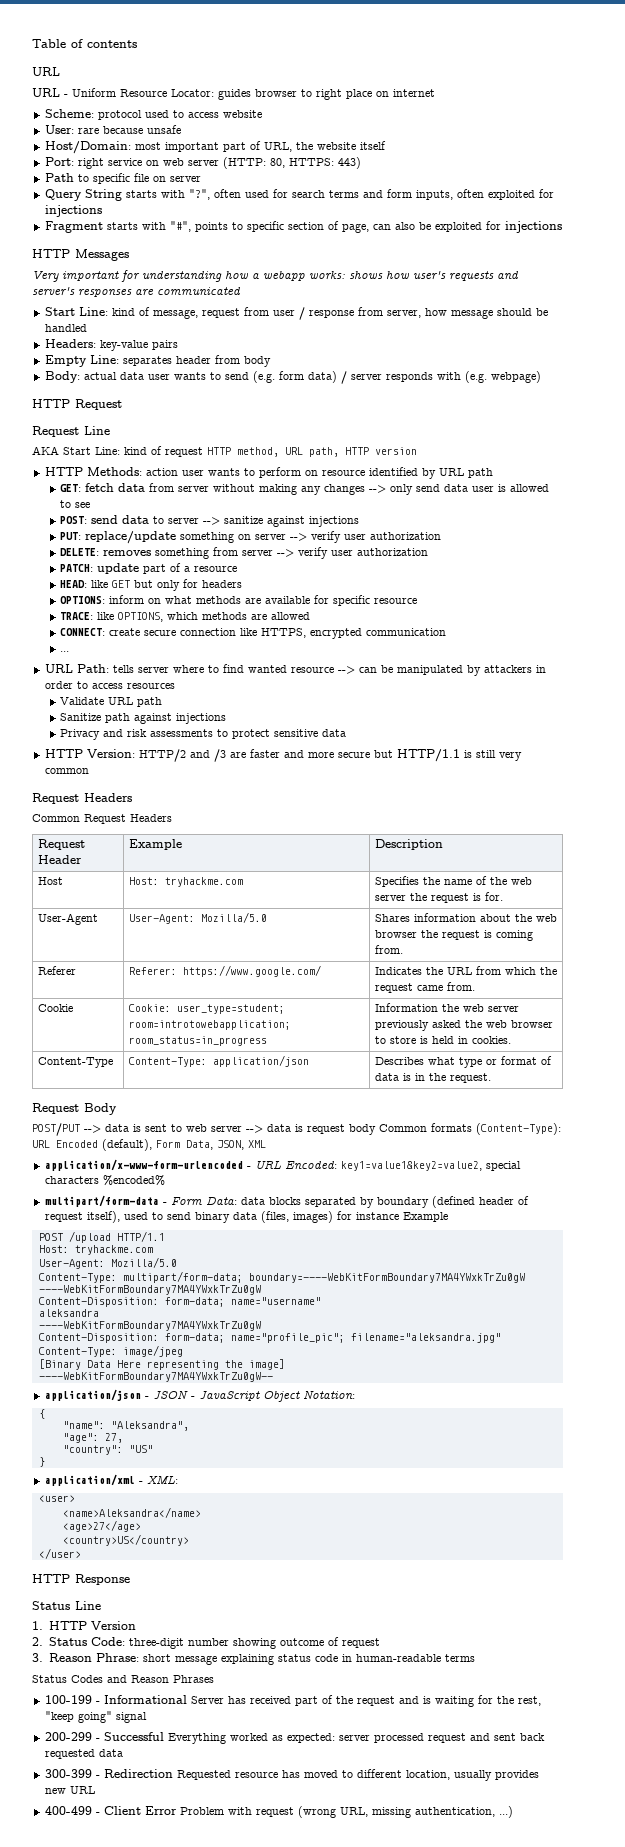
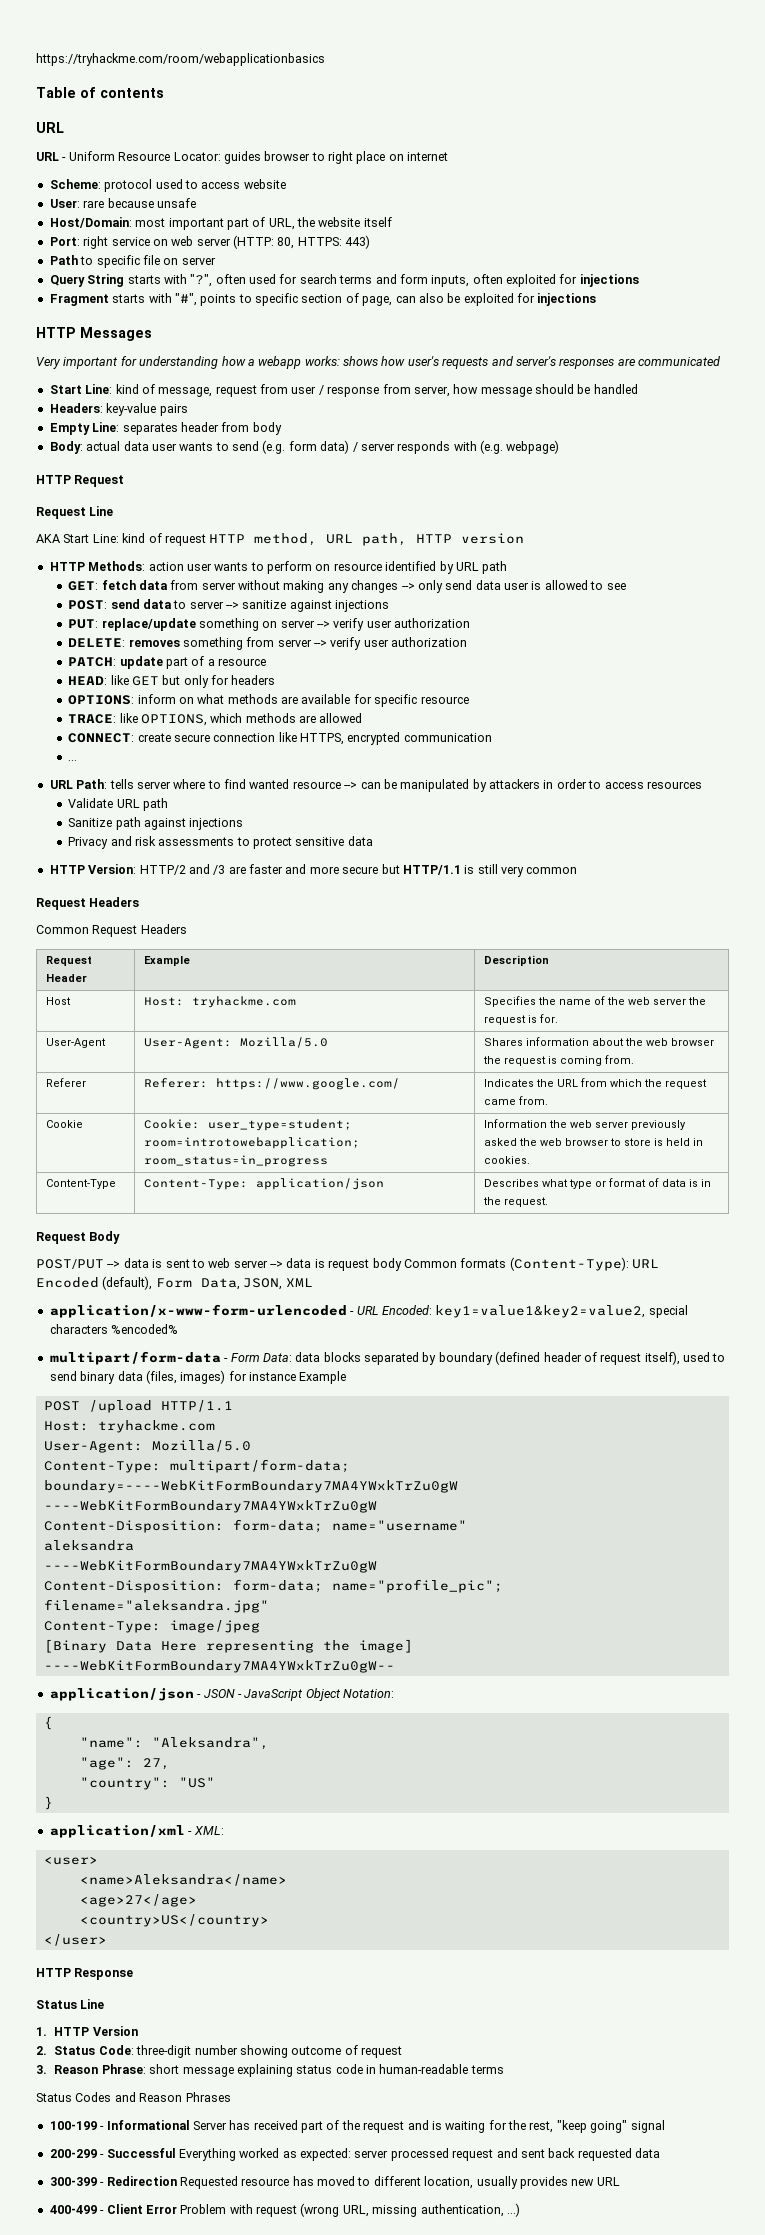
(32, 43) none -> [36,53,325,66] https://tryhackme.com/room/webapplicationbasics //

